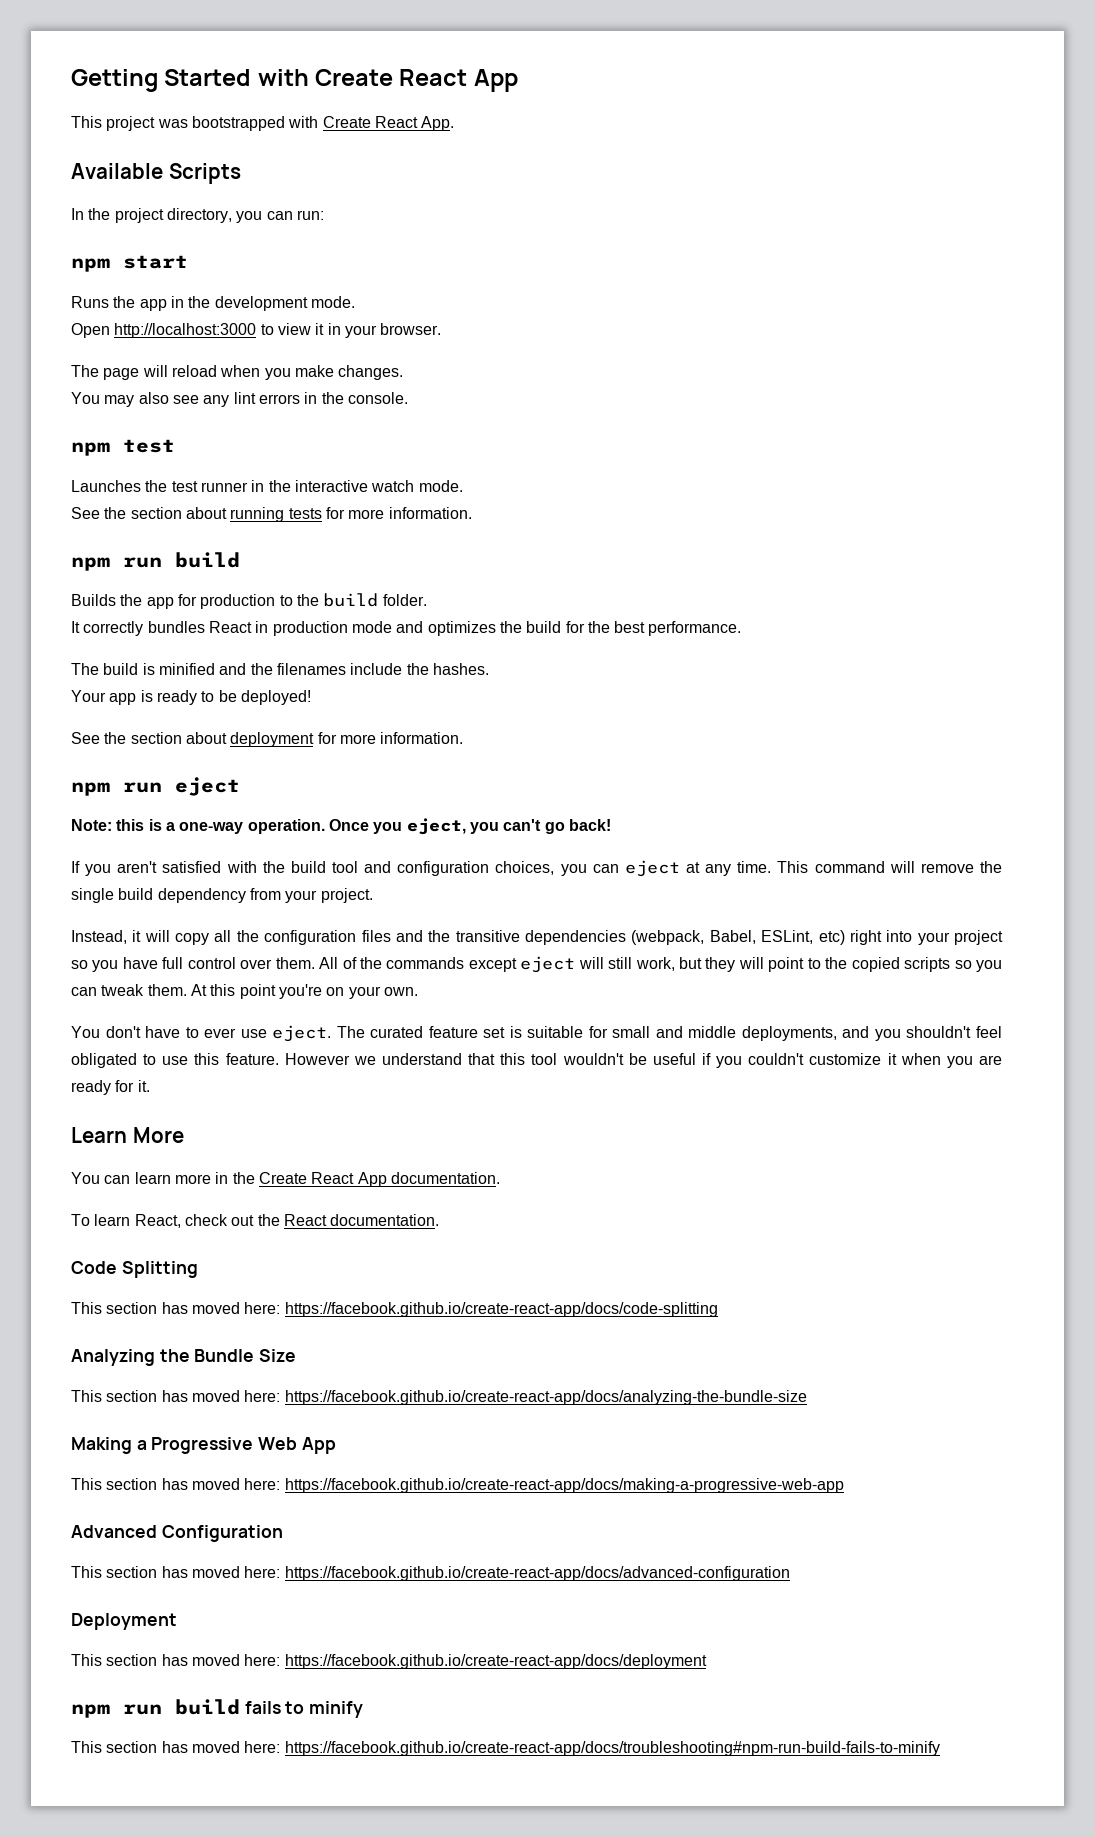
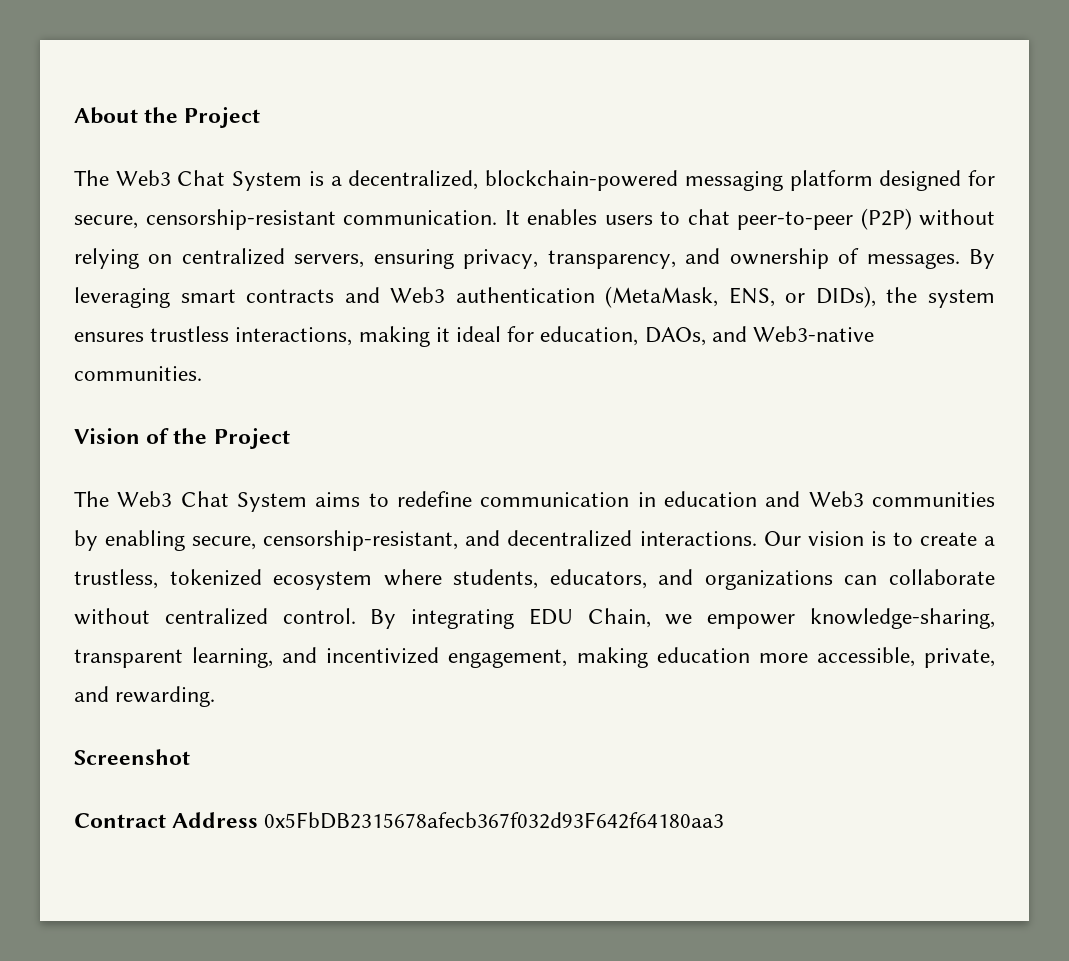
[71,69,518,92] [71,116,455,131] [71,163,241,184] [71,208,324,223] [71,255,188,272] [71,296,355,311] [71,323,442,338] [71,365,404,380] [71,392,408,407] [71,439,175,456] [71,480,463,492] [71,507,472,522] [71,552,240,571] [71,593,427,609] [71,621,742,636] [71,663,489,675] [71,690,311,705] [71,732,464,747] [71,777,240,796] [71,818,611,835] [71,860,1002,877] [71,888,373,903] [71,930,1003,945] [71,956,1003,973] [71,984,418,999] [71,1025,1002,1042] [71,1053,1002,1068] [71,1080,150,1095] [71,1127,184,1143] [71,1172,500,1187] [71,1214,440,1228] [71,1261,198,1278] [71,1302,718,1317] [71,1349,297,1366] [71,1390,807,1405] [71,1437,336,1454] [71,1478,844,1493] [71,1525,283,1542] [71,1566,790,1581] [71,1613,177,1630] [71,1654,707,1669] [71,1699,364,1718] [71,1741,940,1756] Getting Started with Create React App // This project was bootstrapped with Create React App. // Available Scripts // In the project directory, you can run: // npm start // Runs the app in the development mode. // Open http://localhost:3000 to view it in your browser. // The page will reload when you make changes. // You may also see any lint errors in the console. // npm test // Launches the test runner in the interactive watch mode. // See the section about running tests for more information. // npm run build // Builds the app for production to the build folder. // It correctly bundles React in production mode and optimizes the build for the best performance. // The build is minified and the filenames include the hashes. // Your app is ready to be deployed! // See the section about deployment for more information. // npm run eject // Note: this is a one-way operation. Once you eject, you can't go back! // If you aren't satisfied with the build tool and configuration choices, you can eject at any time. This command will remove the single build dependency from your project. // Instead, it will copy all the configuration files and the transitive dependencies (webpack, Babel, ESLint, etc) right into your project so you have full control over them. All of the commands except eject will still work, but they will point to the copied scripts so you can tweak them. At this point you're on your own. // You don't have to ever use eject. The curated feature set is suitable for small and middle deployments, and you shouldn't feel obligated to use this feature. However we understand that this tool wouldn't be useful if you couldn't customize it when you are ready for it. // Learn More // You can learn more in the Create React App documentation. // To learn React, check out the React documentation. // Code Splitting // This section has moved here: https://facebook.github.io/create-react-app/docs/code-splitting // Analyzing the Bundle Size // This section has moved here: https://facebook.github.io/create-react-app/docs/analyzing-the-bundle-size // Making a Progressive Web App // This section has moved here: https://facebook.github.io/create-react-app/docs/making-a-progressive-web-app // Advanced Configuration // This section has moved here: https://facebook.github.io/create-react-app/docs/advanced-configuration // Deployment // This section has moved here: https://facebook.github.io/create-react-app/docs/deployment // npm run build fails to minify // This section has moved here: https://facebook.github.io/create-react-app/docs/troubleshooting#npm-run-build-fails-to-minify -> [74,107,261,128] [74,170,996,191] [74,208,995,230] [74,248,996,269] [74,286,995,308] [74,326,875,347] [74,366,202,381] [74,428,290,449] [74,491,996,512] [74,530,996,551] [74,569,995,590] [74,608,995,629] [74,647,995,668] [74,686,216,707] [74,749,190,765] [74,812,725,829] About the Project // The Web3 Chat System is a decentralized, blockchain-powered messaging platform designed for secure, censorship-resistant communication. It enables users to chat peer-to-peer (P2P) without relying on centralized servers, ensuring privacy, transparency, and ownership of messages. By leveraging smart contracts and Web3 authentication (MetaMask, ENS, or DIDs), the system ensures trustless interactions, making it ideal for education, DAOs, and Web3-native communities. // Vision of the Project // The Web3 Chat System aims to redefine communication in education and Web3 communities by enabling secure, censorship-resistant, and decentralized interactions. Our vision is to create a trustless, tokenized ecosystem where students, educators, and organizations can collaborate without centralized control. By integrating EDU Chain, we empower knowledge-sharing, transparent learning, and incentivized engagement, making education more accessible, private, and rewarding. // Screenshot // Contract Address 0x5FbDB2315678afecb367f032d93F642f64180aa3

